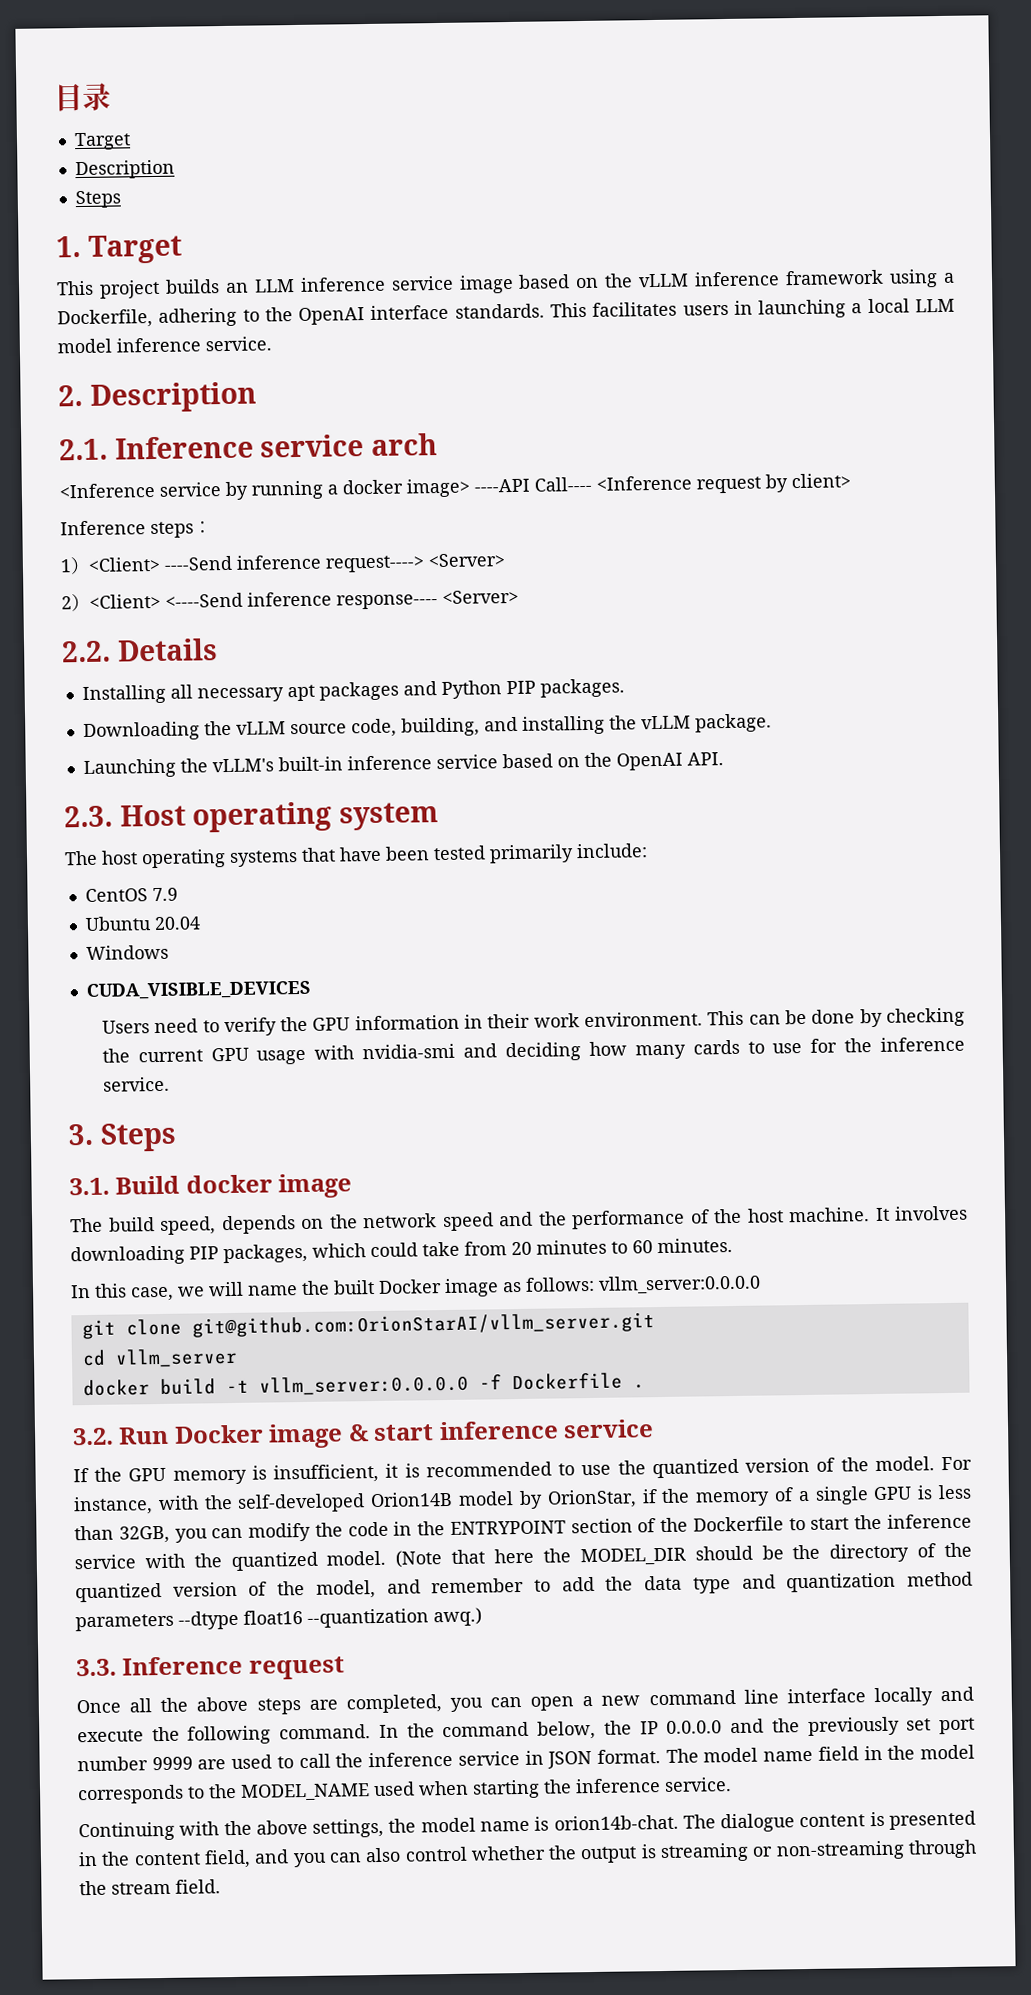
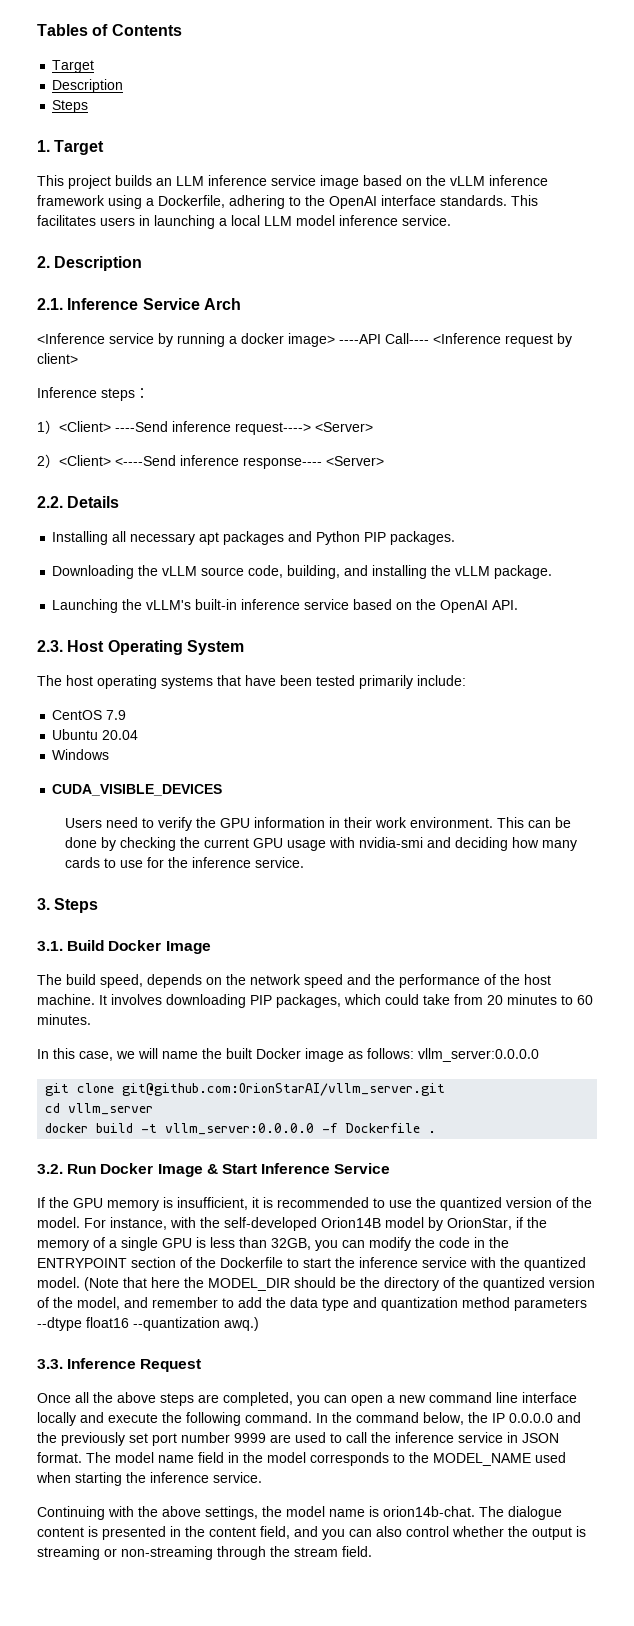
[54,82,111,112] 目录 -> [37,24,182,36] Tables of Contents
[260,433,438,458] service arch -> [142,298,241,310] Service Arch
[192,801,439,833] operating system -> [107,640,244,655] Operating System
[185,1173,353,1199] docker image -> [108,940,211,954] Docker Image
[268,1419,655,1449] image & start inference service -> [157,1163,391,1177] Image & Start Inference Service
[248,1656,345,1680] request -> [140,1359,202,1372] Request

